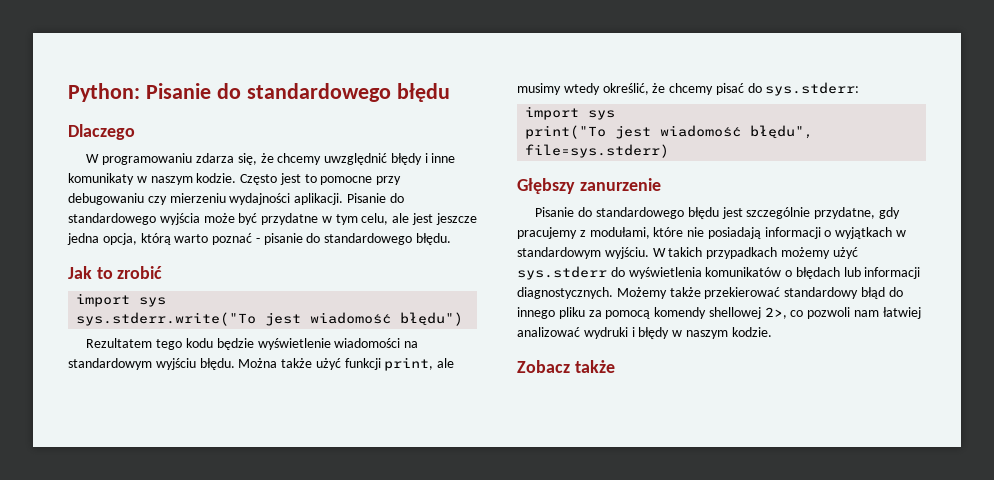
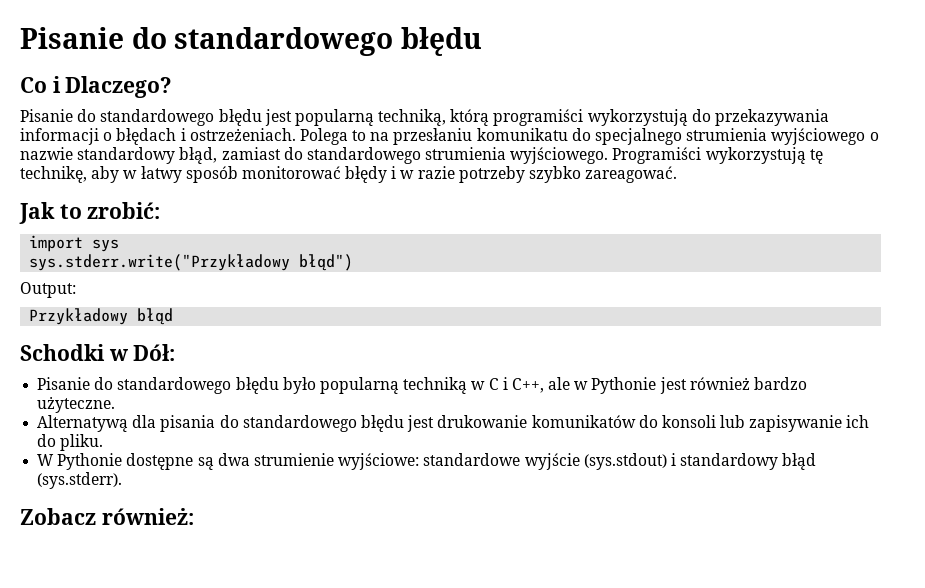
[68,83,140,102] Python: -> (20, 38) none
[68,124,135,140] [86,153,456,165] [68,173,402,185] [68,193,404,205] [68,213,477,225] [67,233,452,245] [68,266,163,279] [76,293,167,307] [76,312,464,326] [86,338,419,350] [68,357,455,371] [517,82,860,96] [525,106,616,120] [525,125,814,139] [525,144,670,158] [517,178,661,194] Dlaczego // W programowaniu zdarza się, że chcemy uwzględnić błędy i inne komunikaty w naszym kodzie. Często jest to pomocne przy debugowaniu czy mierzeniu wydajności aplikacji. Pisanie do standardowego wyjścia może być przydatne w tym celu, ale jest jeszcze jedna opcja, którą warto poznać - pisanie do standardowego błędu. // Jak to zrobić // import sys // sys.stderr.write("To jest wiadomość błędu") // Rezultatem tego kodu będzie wyświetlenie wiadomości na standardowym wyjściu błędu. Można także użyć funkcji print, ale musimy wtedy określić, że chcemy pisać do sys.stderr: // import sys // print("To jest wiadomość błędu", file=sys.stderr) // Głębszy zanurzenie -> [20,76,173,98] Co i Dlaczego?
[746,207,900,219] [517,227,907,239] [517,247,858,259] [517,266,921,280] [517,287,903,299] [517,307,921,319] [517,327,772,339] szczególnie przydatne, gdy pracujemy z modułami, które nie posiadają informacji o wyjątkach w standardowym wyjściu. W takich przypadkach możemy użyć sys.stderr do wyświetlenia komunikatów o błędach lub informacji diagnostycznych. Możemy także przekierować standardowy błąd do innego pliku za pomocą komendy shellowej 2>, co pozwoli nam łatwiej analizować wydruki i błędy w naszym kodzie. -> [294,109,830,126] [20,128,879,145] [20,147,823,164] [20,166,678,183] [19,202,161,224] [29,235,120,252] [29,254,354,271] [20,282,76,298] [29,308,174,325] [20,344,176,361] [37,377,808,394] [37,396,116,413] [37,415,870,432] [37,434,104,451] [37,453,817,470] [37,472,123,489] popularną techniką, którą programiści wykorzystują do przekazywania informacji o błędach i ostrzeżeniach. Polega to na przesłaniu komunikatu do specjalnego strumienia wyjściowego o nazwie standardowy błąd, zamiast do standardowego strumienia wyjściowego. Programiści wykorzystują tę technikę, aby w łatwy sposób monitorować błędy i w razie potrzeby szybko zareagować. // Jak to zrobić: // import sys // sys.stderr.write("Przykładowy błąd") // Output: // Przykładowy błąd // Schodki w Dół: // Pisanie do standardowego błędu było popularną techniką w C i C++, ale w Pythonie jest również bardzo użyteczne. // Alternatywą dla pisania do standardowego błędu jest drukowanie komunikatów do konsoli lub zapisywanie ich do pliku. // W Pythonie dostępne są dwa strumienie wyjściowe: standardowe wyjście (sys.stdout) i standardowy błąd (sys.stderr).
[574,360,615,373] także -> [101,508,194,525] również:

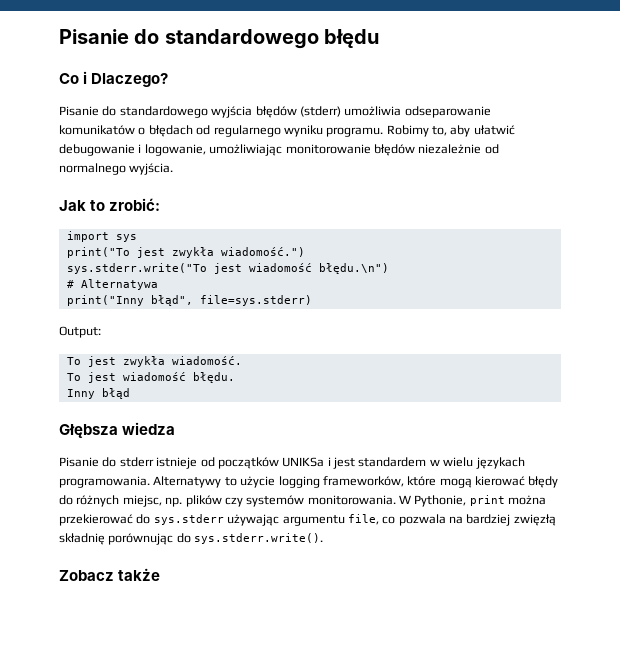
[218,109,830,126] [20,128,879,145] [20,147,823,164] [20,166,678,183] błędu jest popularną techniką, którą programiści wykorzystują do przekazywania informacji o błędach i ostrzeżeniach. Polega to na przesłaniu komunikatu do specjalnego strumienia wyjściowego o nazwie standardowy błąd, zamiast do standardowego strumienia wyjściowego. Programiści wykorzystują tę technikę, aby w łatwy sposób monitorować błędy i w razie potrzeby szybko zareagować. -> [211,106,491,118] [59,125,515,137] [59,144,499,156] [59,163,174,175] wyjścia błędów (stderr) umożliwia odseparowanie komunikatów o błędach od regularnego wyniku programu. Robimy to, aby ułatwić debugowanie i logowanie, umożliwiając monitorowanie błędów niezależnie od normalnego wyjścia.
[29,254,354,271] [20,282,76,298] [29,308,174,325] [20,344,176,361] [37,377,808,394] [37,396,116,413] [37,415,870,432] [37,434,104,451] [37,453,817,470] [37,472,123,489] sys.stderr.write("Przykładowy błąd") // Output: // Przykładowy błąd // Schodki w Dół: // Pisanie do standardowego błędu było popularną techniką w C i C++, ale w Pythonie jest również bardzo użyteczne. // Alternatywą dla pisania do standardowego błędu jest drukowanie komunikatów do konsoli lub zapisywanie ich do pliku. // W Pythonie dostępne są dwa strumienie wyjściowe: standardowe wyjście (sys.stdout) i standardowy błąd (sys.stderr). -> [66,247,305,258] [66,263,389,274] [66,279,158,290] [66,295,312,306] [59,326,101,338] [66,356,242,367] [66,372,235,383] [66,388,130,399] [59,422,176,438] [59,457,525,469] [59,476,559,488] [59,495,547,507] [59,514,556,526] [59,533,324,545] print("To jest zwykła wiadomość.") // sys.stderr.write("To jest wiadomość błędu.\n") // # Alternatywa // print("Inny błąd", file=sys.stderr) // Output: // To jest zwykła wiadomość. // To jest wiadomość błędu. // Inny błąd // Głębsza wiedza // Pisanie do stderr istnieje od początków UNIKSa i jest standardem w wielu językach programowania. Alternatywy to użycie logging frameworków, które mogą kierować błędy do różnych miejsc, np. plików czy systemów monitorowania. W Pythonie, print można przekierować do sys.stderr używając argumentu file, co pozwala na bardziej zwięzłą składnię porównując do sys.stderr.write().
[101,508,194,525] również: -> [118,568,161,581] także

